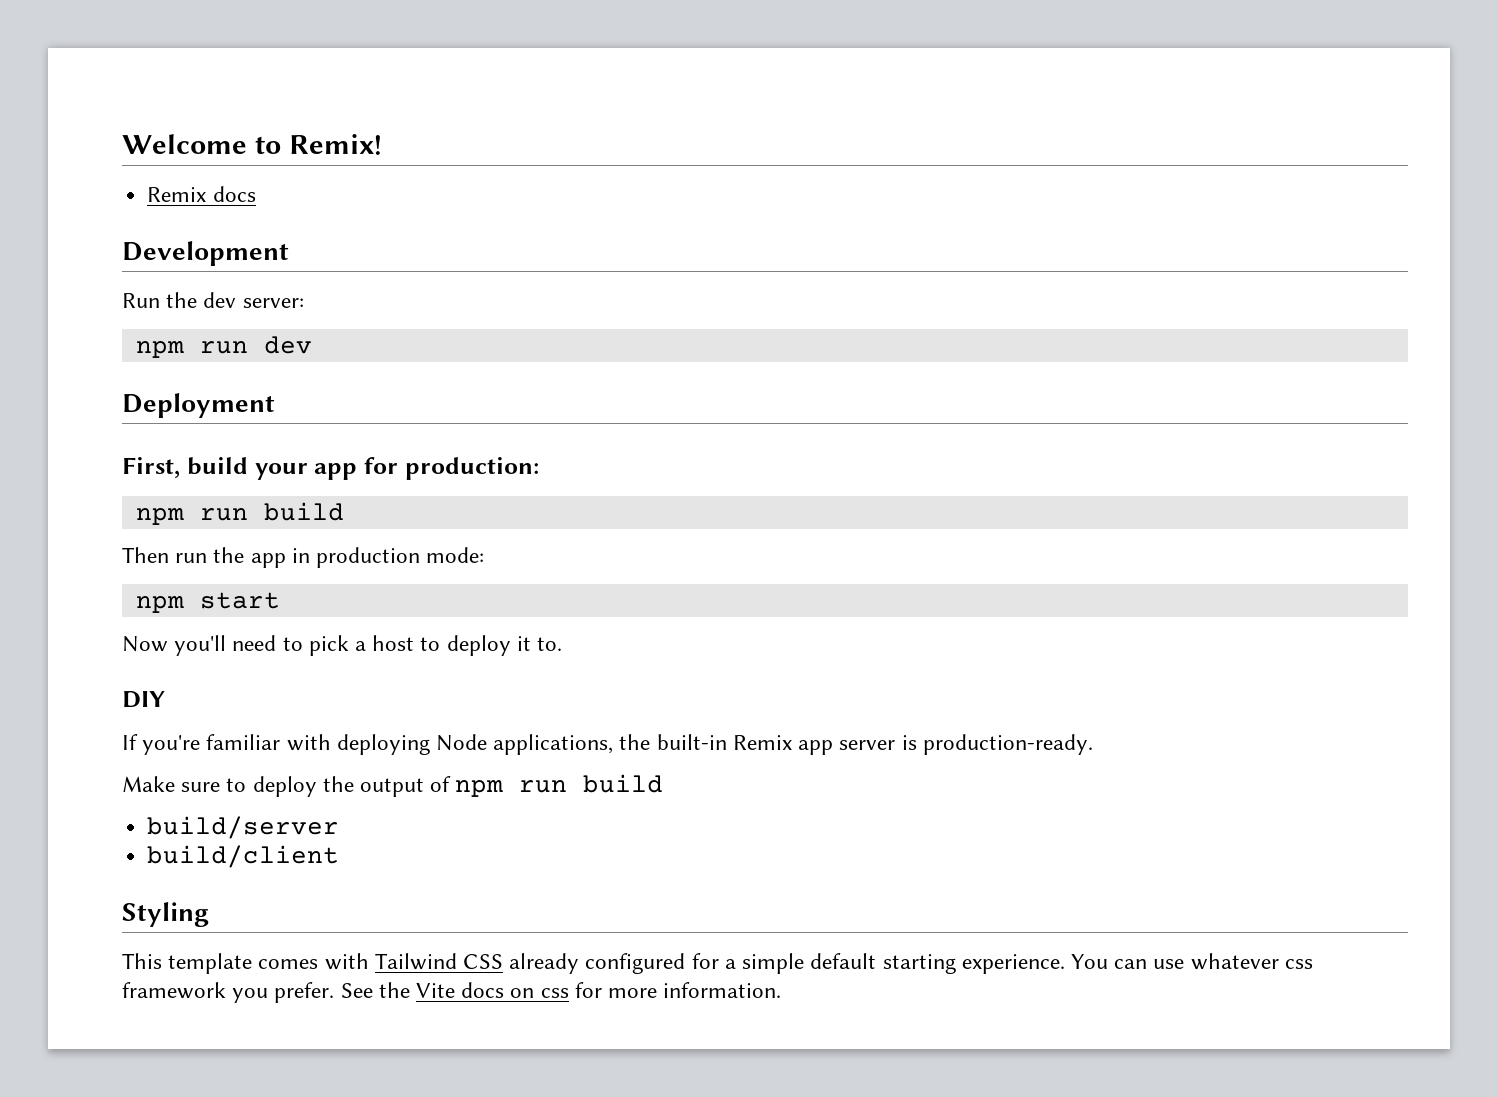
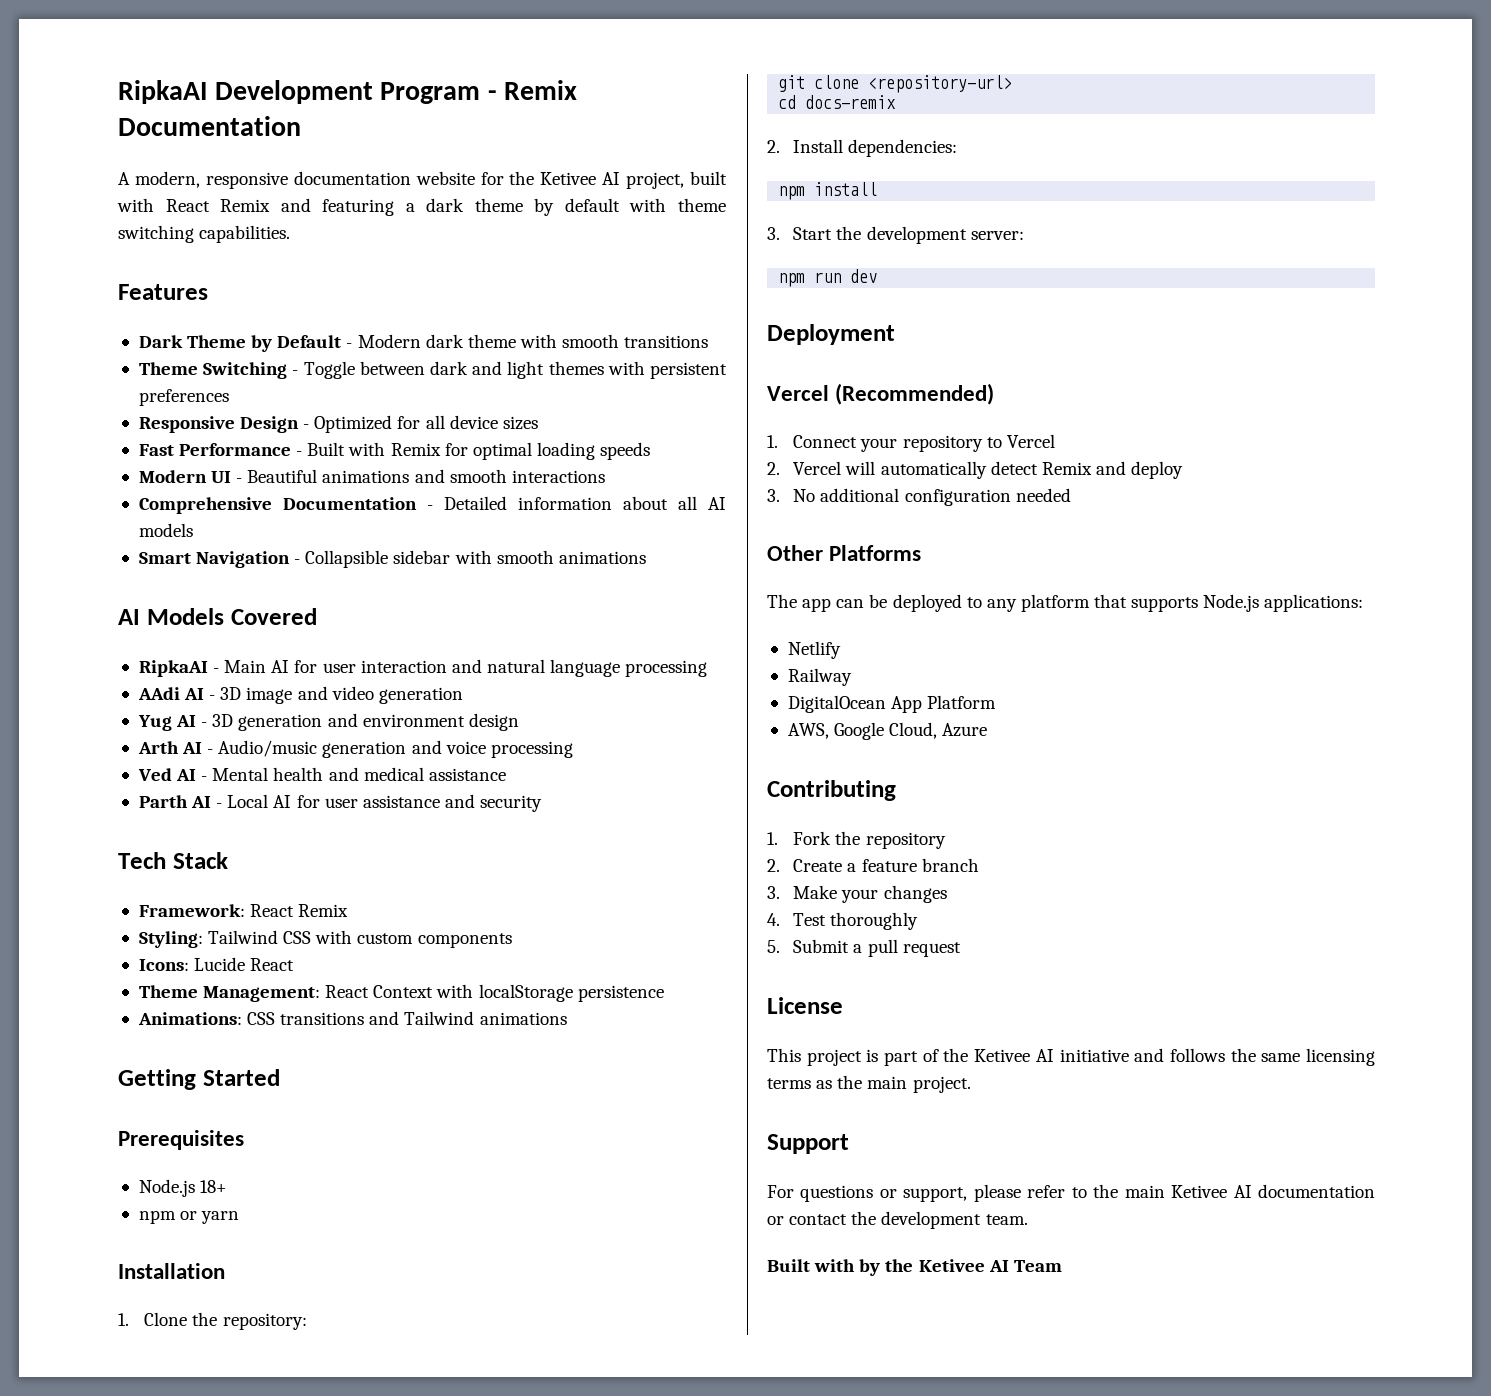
[122,134,382,155] [147,186,256,202] [122,241,289,266] [122,292,237,308] Welcome to Remix! // Remix docs // Development // Run the dev -> [118,80,578,104] [118,116,301,136] [118,171,727,189] [117,198,726,216] [118,225,291,243] [118,284,208,300] [138,334,709,352] [138,361,728,379] [138,389,229,406] [138,415,538,433] [138,442,651,460] [138,469,605,483] [138,496,727,514] [138,523,193,537] [138,550,646,568] [118,608,317,625] [138,659,708,677] [137,686,463,704] [137,713,519,731] [137,740,573,758] [137,767,506,781] [138,794,543,812] [118,852,228,869] [138,904,349,917] [138,930,512,948] [138,957,295,971] [138,984,664,1002] [137,1011,567,1025] [118,1069,280,1090] [118,1130,244,1150] [138,1179,228,1197] [138,1210,240,1224] [118,1263,225,1279] [118,1312,307,1330] [778,75,1013,93] [778,95,897,109] [767,139,958,157] [778,182,878,200] [767,226,967,244] RipkaAI Development Program - Remix Documentation // A modern, responsive documentation website for the Ketivee AI project, built with React Remix and featuring a dark theme by default with theme switching capabilities. // Features // Dark Theme by Default - Modern dark theme with smooth transitions // Theme Switching - Toggle between dark and light themes with persistent preferences // Responsive Design - Optimized for all device sizes // Fast Performance - Built with Remix for optimal loading speeds // Modern UI - Beautiful animations and smooth interactions // Comprehensive Documentation - Detailed information about all AI models // Smart Navigation - Collapsible sidebar with smooth animations // AI Models Covered // RipkaAI - Main AI for user interaction and natural language processing // AAdi AI - 3D image and video generation // Yug AI - 3D generation and environment design // Arth AI - Audio/music generation and voice processing // Ved AI - Mental health and medical assistance // Parth AI - Local AI for user assistance and security // Tech Stack // Framework: React Remix // Styling: Tailwind CSS with custom components // Icons: Lucide React // Theme Management: React Context with localStorage persistence // Animations: CSS transitions and Tailwind animations // Getting Started // Prerequisites // Node.js 18+ // npm or yarn // Installation // 1. Clone the repository: // git clone <repository-url> // cd docs-remix // 2. Install dependencies: // npm install // 3. Start the development
[122,457,539,480] [135,502,344,525] [122,547,485,568] [135,592,280,613] [122,635,563,656] [122,691,165,708] [122,734,1093,755] [122,774,664,797] [147,816,340,839] [147,845,340,868] [122,902,209,927] [122,953,1313,974] [122,982,782,1003] First, build your app for production: // npm run build // Then run the app in production mode: // npm start // Now you'll need to pick a host to deploy it to. // DIY // If you're familiar with deploying Node applications, the built-in Remix app server is production-ready. // Make sure to deploy the output of npm run build // build/server // build/client // Styling // This template comes with Tailwind CSS already configured for a simple default starting experience. You can use whatever css framework you prefer. See the Vite docs on css for more information. -> [767,383,995,405] [767,434,1055,452] [767,461,1184,479] [767,488,1071,506] [767,545,922,561] [767,594,1364,612] [787,641,841,659] [787,668,852,686] [787,695,997,713] [787,722,988,740] [767,780,896,801] [767,831,946,849] [767,858,979,872] [767,885,947,903] [767,912,919,930] [767,939,961,957] [767,997,843,1014] [767,1048,1375,1066] [767,1075,971,1093] [767,1134,849,1154] [767,1184,1375,1202] [767,1211,1028,1229] [767,1259,1062,1276] Vercel (Recommended) // 1. Connect your repository to Vercel // 2. Vercel will automatically detect Remix and deploy // 3. No additional configuration needed // Other Platforms // The app can be deployed to any platform that supports Node.js applications: // Netlify // Railway // DigitalOcean App Platform // AWS, Google Cloud, Azure // Contributing // 1. Fork the repository // 2. Create a feature branch // 3. Make your changes // 4. Test thoroughly // 5. Submit a pull request // License // This project is part of the Ketivee AI initiative and follows the same licensing terms as the main project. // Support // For questions or support, please refer to the main Ketivee AI documentation or contact the development team. // Built with by the Ketivee AI Team

